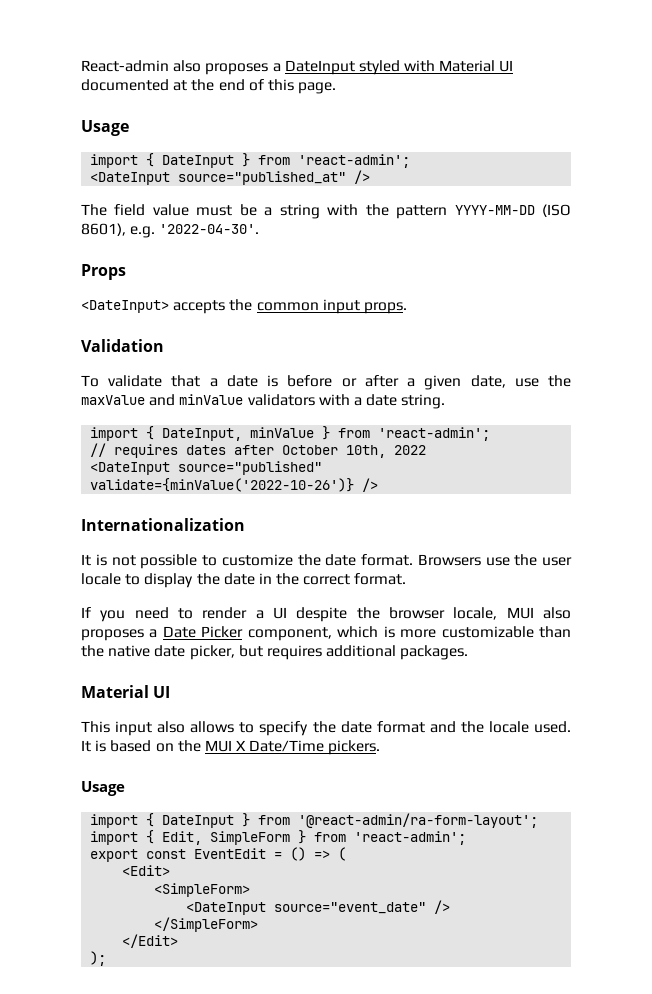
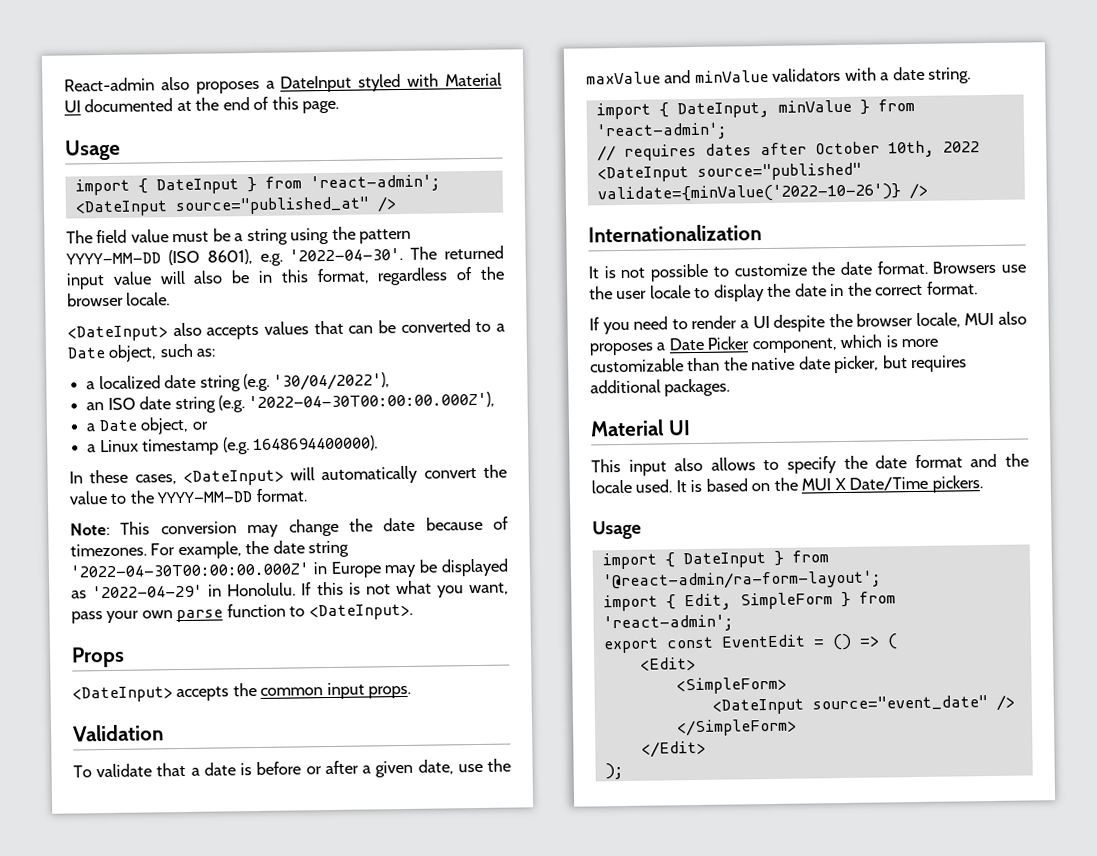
[327,204,359,216] with -> [290,227,330,245] using
(260, 229) none -> [410,245,504,260] [66,266,505,290] [67,292,171,307] [67,319,506,342] [67,343,216,362] [86,372,391,392] [86,391,496,414] [86,416,208,435] [87,435,378,456] [69,464,507,486] [69,488,307,505] [70,516,509,538] [70,540,350,560] [70,558,510,578] [71,580,510,599] [71,603,413,624] The returned input value will also be in this format, regardless of the browser locale. // <DateInput> also accepts values that can be converted to a Date object, such as: // a localized date string (e.g. '30/04/2022'), // an ISO date string (e.g. '2022-04-30T00:00:00.000Z'), // a Date object, or // a Linux timestamp (e.g. 1648694400000). // In these cases, <DateInput> will automatically convert the value to the YYYY-MM-DD format. // Note: This conversion may change the date because of timezones. For example, the date string '2022-04-30T00:00:00.000Z' in Europe may be displayed as '2022-04-29' in Honolulu. If this is not what you want, pass your own parse function to <DateInput>.

